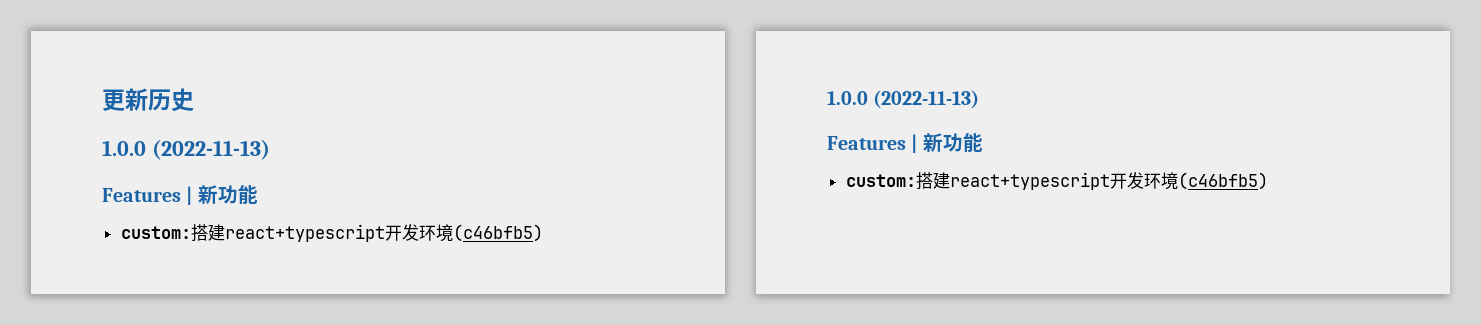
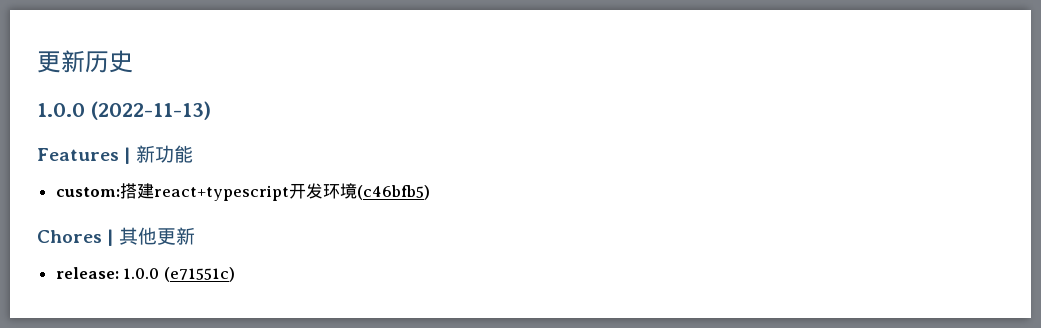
[827,90,980,109] [827,133,983,153] [845,172,1268,190] 1.0.0 (2022-11-13) // Features | 新功能 // custom:搭建react+typescript开发环境(c46bfb5) -> [37,227,196,246] [55,267,235,282] Chores | 其他更新 // release: 1.0.0 (e71551c)

